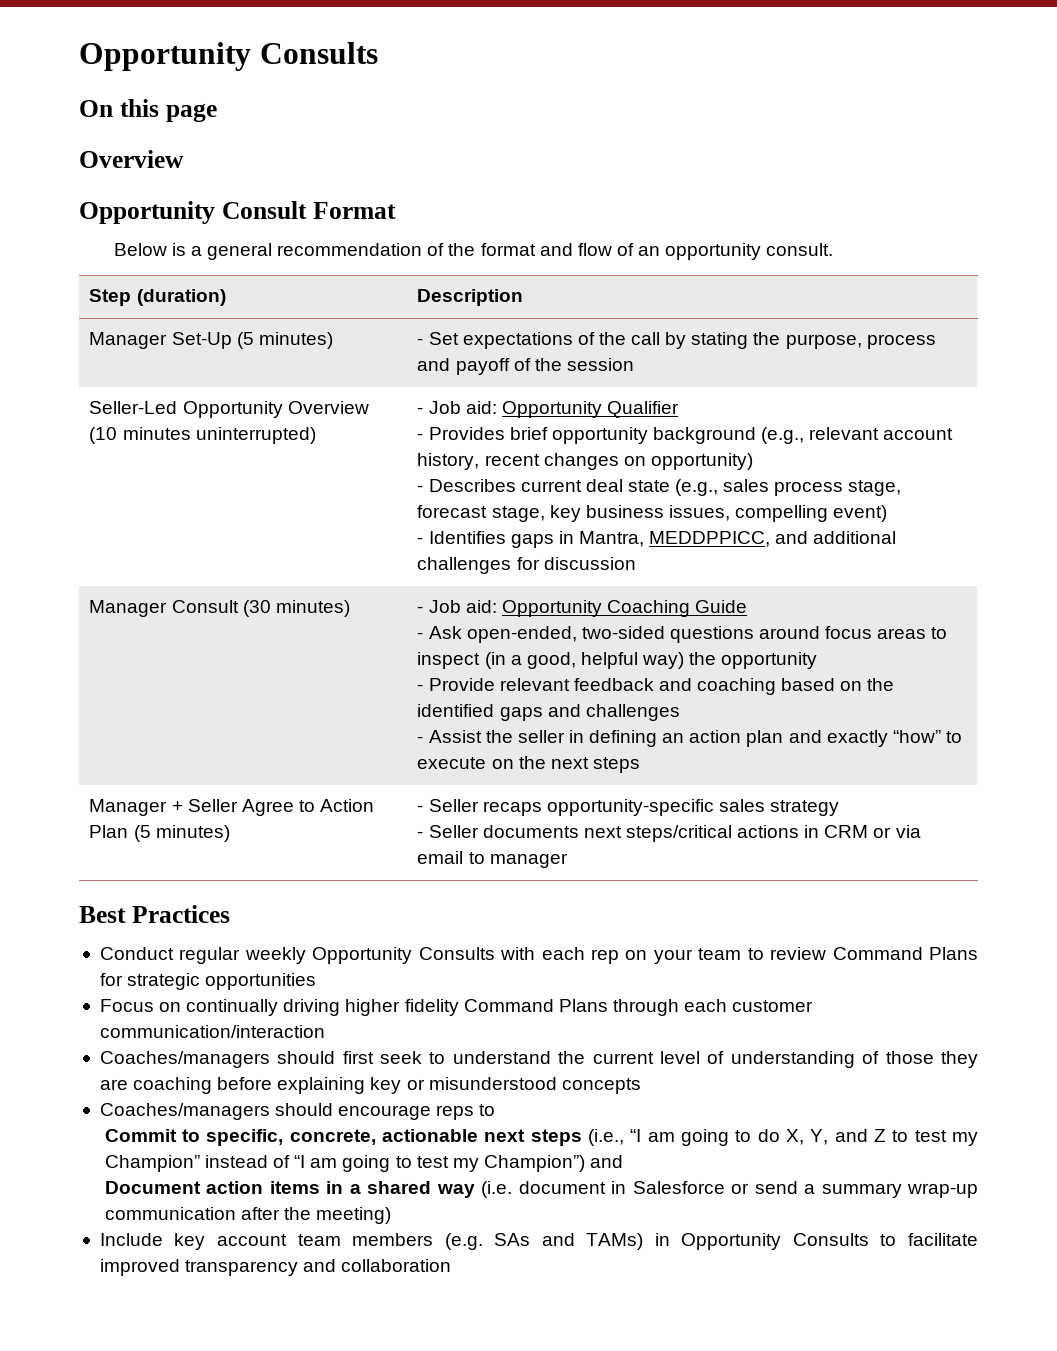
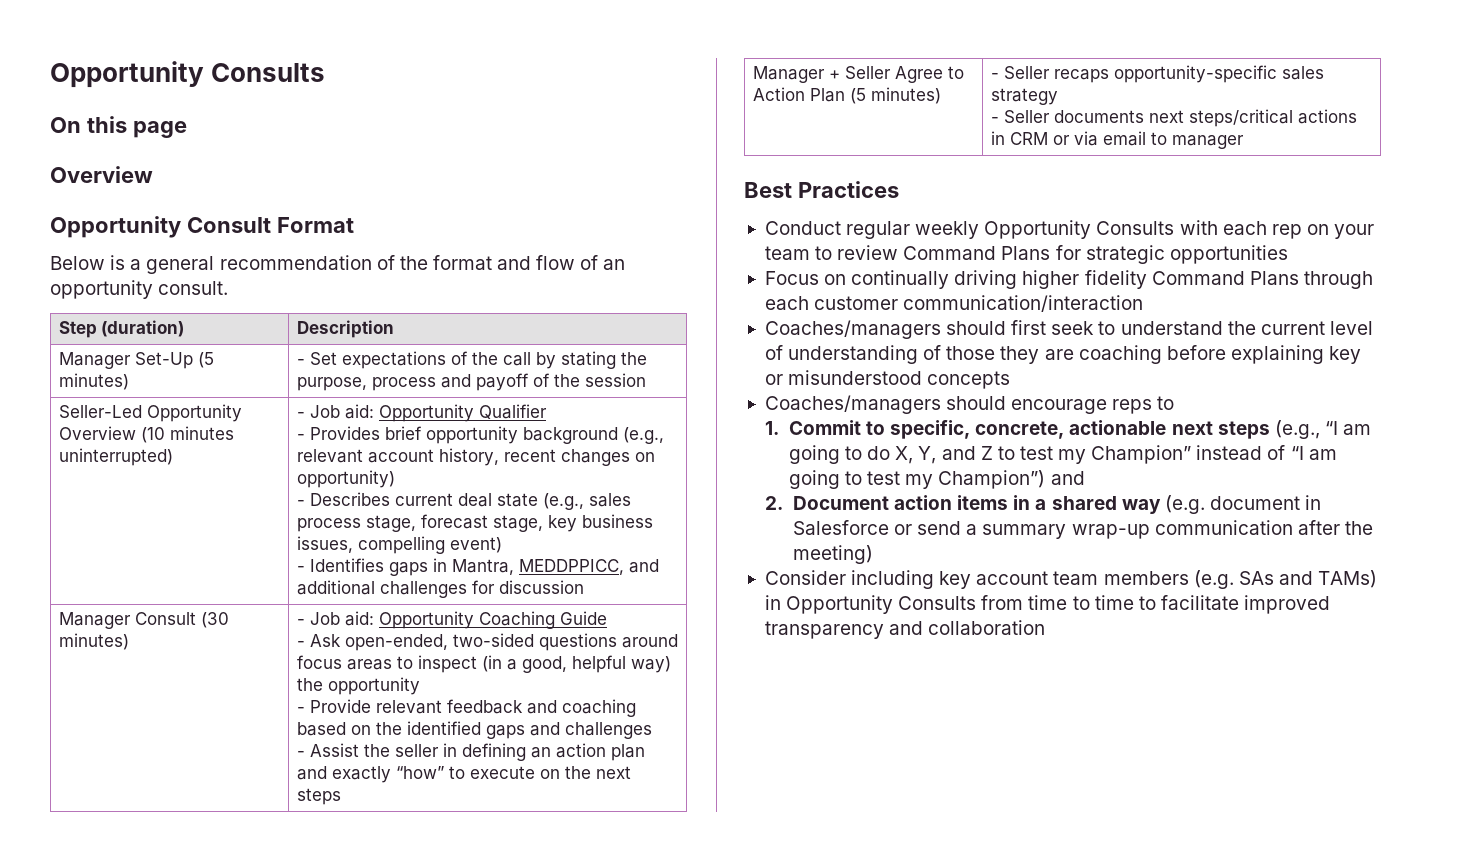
(496, 1110) none -> [765,421,780,435] 1.
[588,1129,625,1146] (i.e., -> [1274,420,1320,439] (e.g.,
(624, 1161) none -> [765,496,784,510] 2.
[481,1181,513,1198] (i.e. -> [1164,495,1205,514] (e.g.
[99,1233,163,1246] Include -> [764,570,935,589] Consider including
(869, 1239) none -> [981,595,1134,610] from time to time

